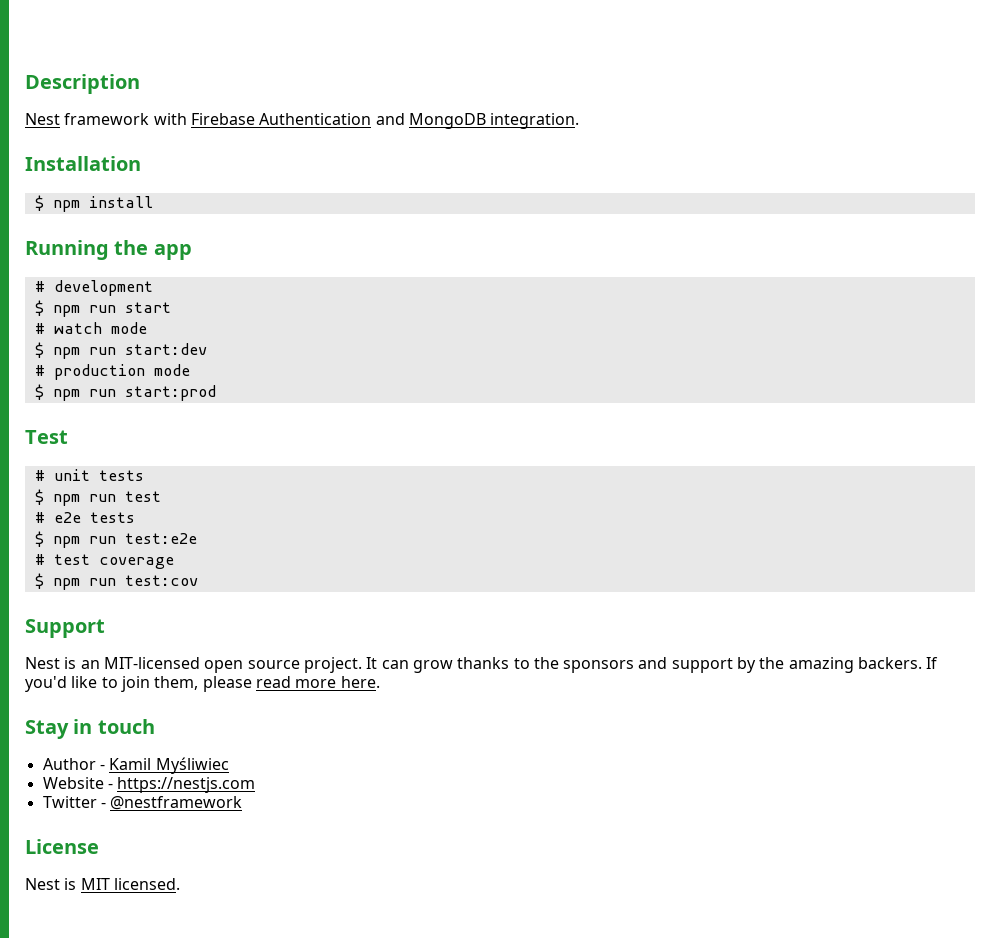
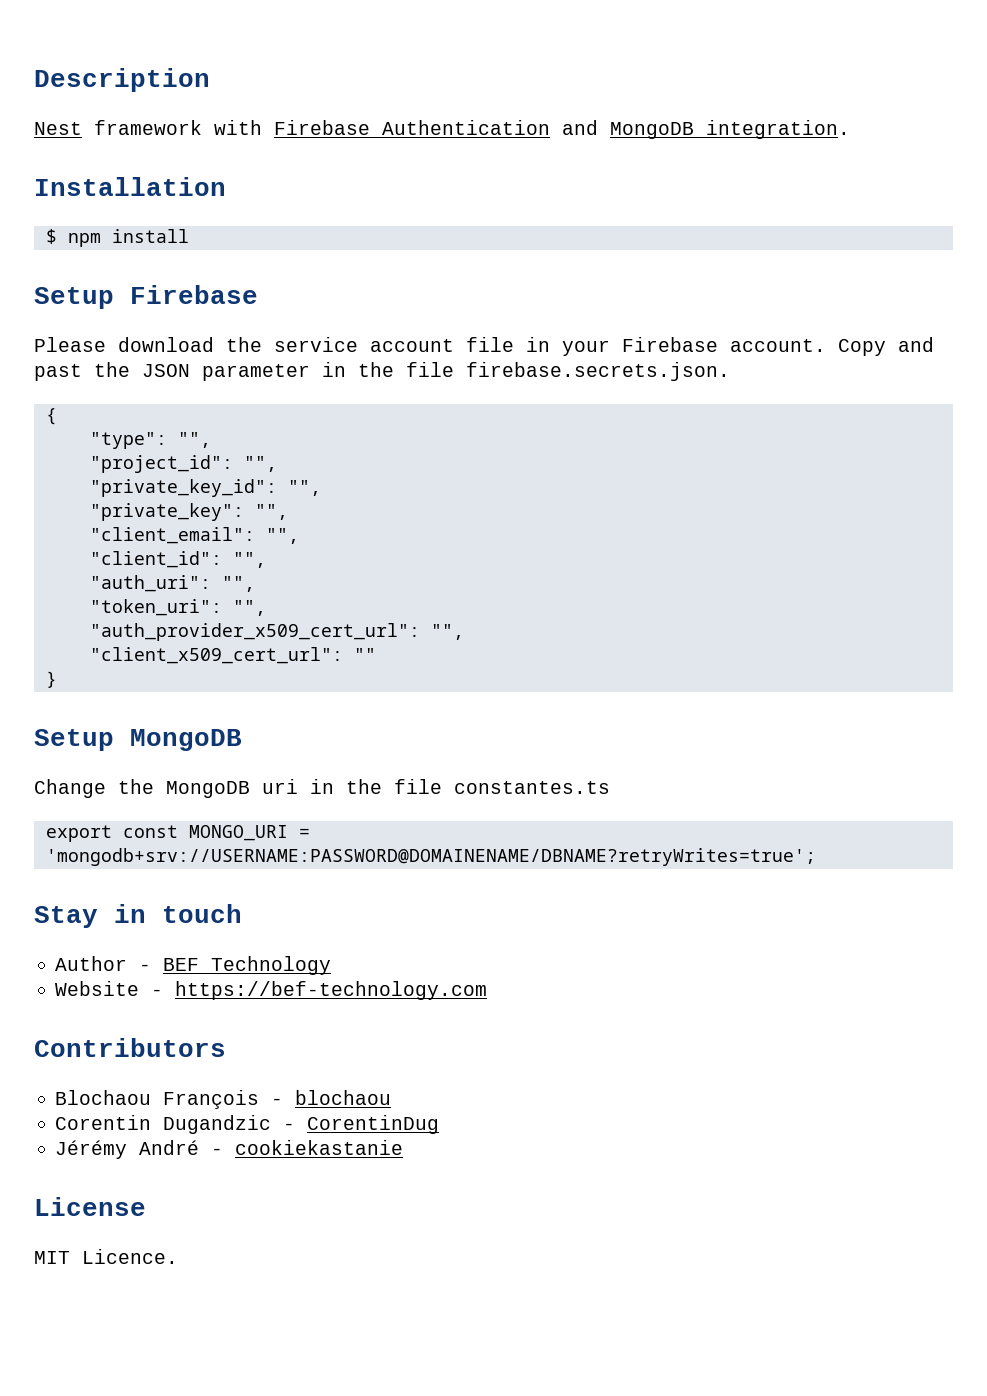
[25,240,192,260] [34,280,153,296] [34,300,171,317] [34,322,147,334] [34,342,207,359] [34,364,190,380] [34,384,216,401] [25,430,68,444] [34,469,144,481] [34,489,161,506] [34,512,135,523] [34,531,197,548] [34,554,174,569] [34,573,198,590] [25,619,105,638] [25,657,939,673] [25,676,380,692] Running the app // # development // $ npm run start // # watch mode // $ npm run start:dev // # production mode // $ npm run start:prod // Test // # unit tests // $ npm run test // # e2e tests // $ npm run test:e2e // # test coverage // $ npm run test:cov // Support // Nest is an MIT-licensed open source project. It can grow thanks to the sponsors and support by the amazing backers. If you'd like to join them, please read more here. -> [34,285,258,309] [34,337,934,356] [34,362,730,381] [45,408,57,425] [89,432,211,449] [89,455,277,473] [89,479,321,497] [89,503,288,521] [89,527,299,544] [89,551,266,568] [89,575,255,592] [89,599,266,616] [89,623,464,641] [89,647,376,664] [45,671,57,688] [34,729,242,751] [34,779,610,798] [45,825,310,842] [45,848,816,866] Setup Firebase // Please download the service account file in your Firebase account. Copy and past the JSON parameter in the file firebase.secrets.json. // { // "type": "", // "project_id": "", // "private_key_id": "", // "private_key": "", // "client_email": "", // "client_id": "", // "auth_uri": "", // "token_uri": "", // "auth_provider_x509_cert_url": "", // "client_x509_cert_url": "" // } // Setup MongoDB // Change the MongoDB uri in the file constantes.ts // export const MONGO_URI = 'mongodb+srv://USERNAME:PASSWORD@DOMAINENAME/DBNAME?retryWrites=true';
[109,757,229,774] Kamil Myśliwiec -> [163,956,332,975] BEF Technology
[117,777,256,793] [42,796,243,810] [25,839,99,854] [25,878,180,890] https://nestjs.com // Twitter - @nestframework // License // Nest is MIT licensed. -> [175,981,488,1000] [34,1038,226,1057] [55,1090,392,1109] [55,1115,440,1134] [55,1140,404,1159] [34,1197,146,1216] [34,1249,178,1264] https://bef-technology.com // Contributors // Blochaou François - blochaou // Corentin Dugandzic - CorentinDug // Jérémy André - cookiekastanie // License // MIT Licence.

